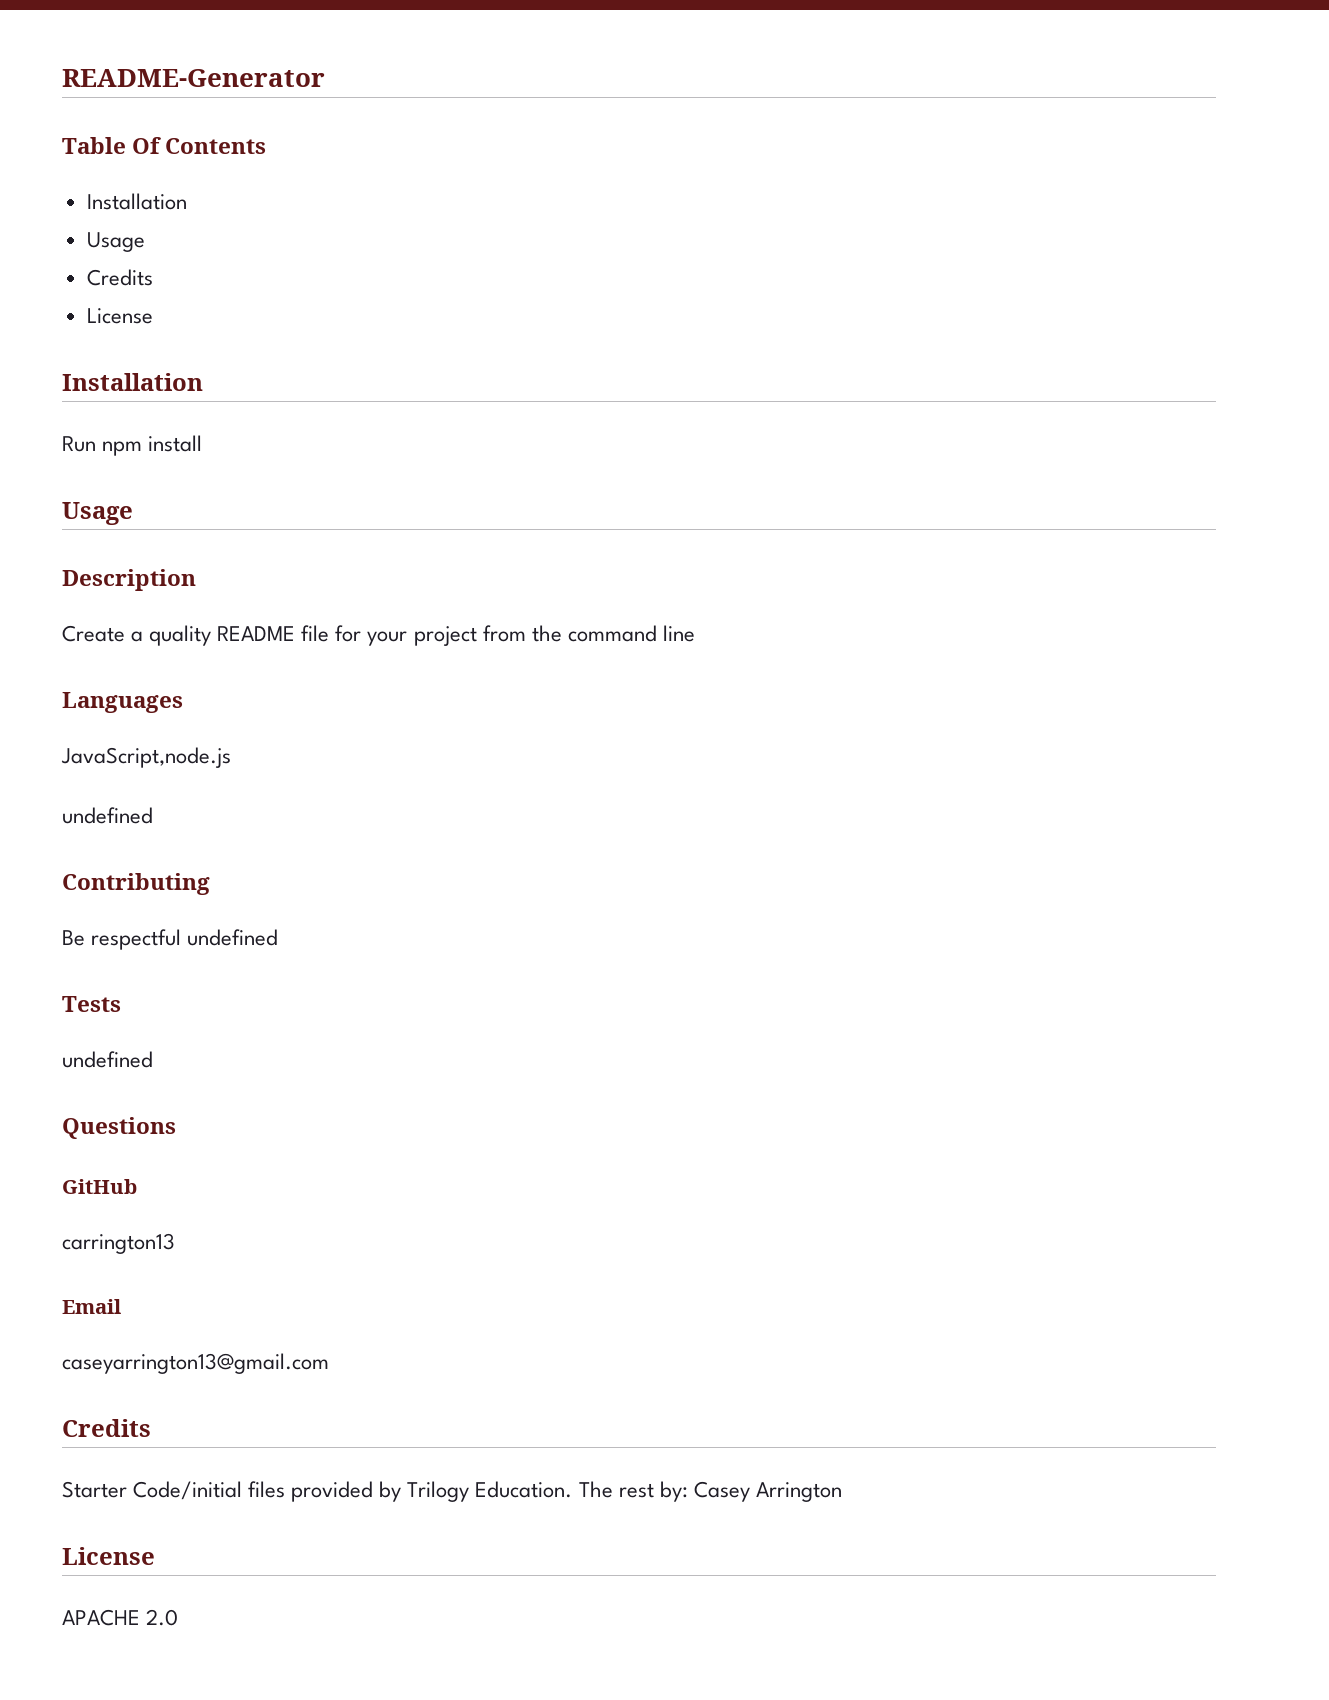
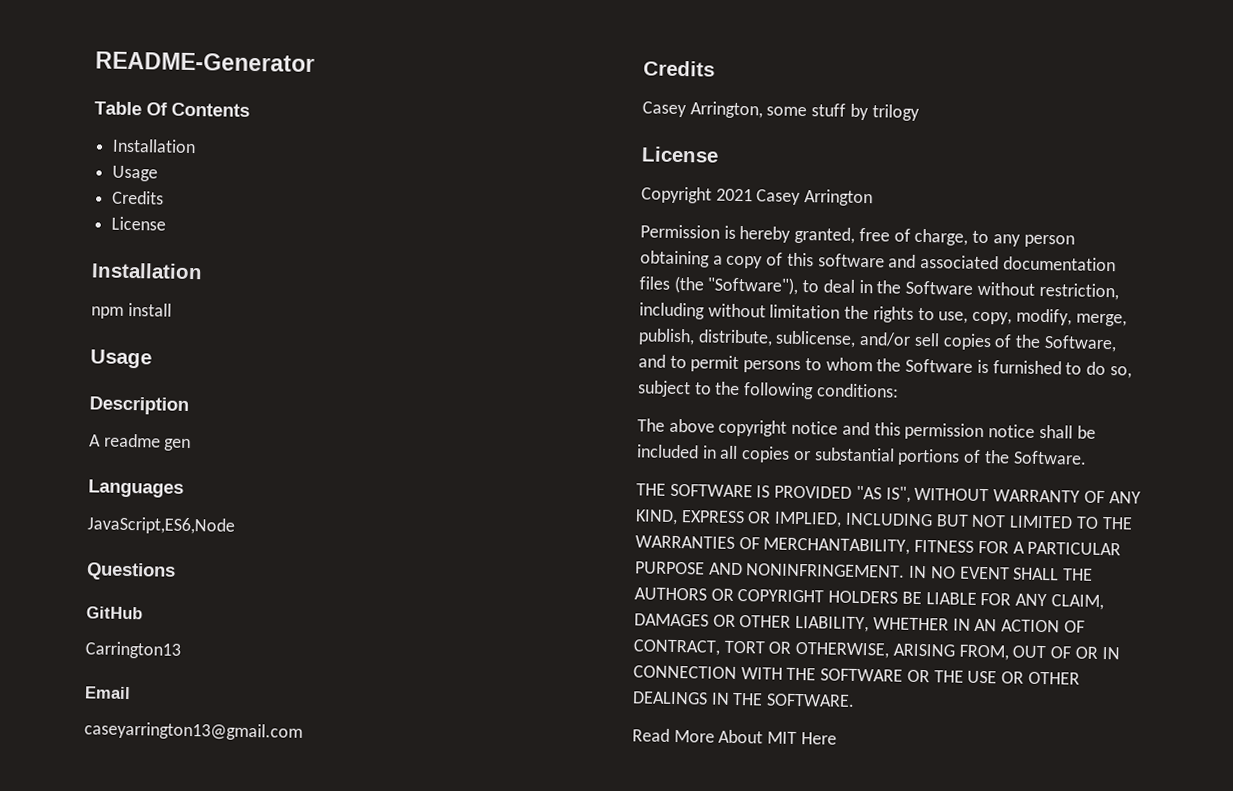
[62,436,96,452] Run -> (203, 271) none
[62,625,695,646] [62,692,183,713] [61,747,231,768] [62,807,153,824] [62,873,210,895] [62,929,279,950] [62,996,121,1012] [62,1051,153,1068] Create a quality README file for your project from the command line // Languages // JavaScript,node.js // undefined // Contributing // Be respectful undefined // Tests // undefined -> [89,433,192,452] [88,479,184,498] [87,516,235,535] A readme gen // Languages // JavaScript,ES6,Node
[62,1233,175,1254] carrington13 -> [85,641,181,659] Carrington13
[62,1481,842,1502] [62,1547,155,1565] [62,1609,179,1626] Starter Code/initial files provided by Trilogy Education. The rest by: Casey Arrington // License // APACHE 2.0 -> [642,101,920,121] [641,146,719,163] [641,186,874,207] [640,224,1075,248] [640,250,1116,272] [639,275,1119,301] [639,302,1127,327] [638,328,1117,353] [638,354,1132,379] [637,380,899,400] [637,418,1096,441] [636,444,1087,466] [636,483,1141,504] [635,509,1133,530] [635,535,1122,556] [635,561,1094,581] [634,587,1104,611] [634,613,1085,633] [633,639,1120,661] [633,665,1080,685] [632,691,856,707] [632,728,837,745] Casey Arrington, some stuff by trilogy // License // Copyright 2021 Casey Arrington // Permission is hereby granted, free of charge, to any person obtaining a copy of this software and associated documentation files (the "Software"), to deal in the Software without restriction, including without limitation the rights to use, copy, modify, merge, publish, distribute, sublicense, and/or sell copies of the Software, and to permit persons to whom the Software is furnished to do so, subject to the following conditions: // The above copyright notice and this permission notice shall be included in all copies or substantial portions of the Software. // THE SOFTWARE IS PROVIDED "AS IS", WITHOUT WARRANTY OF ANY KIND, EXPRESS OR IMPLIED, INCLUDING BUT NOT LIMITED TO THE WARRANTIES OF MERCHANTABILITY, FITNESS FOR A PARTICULAR PURPOSE AND NONINFRINGEMENT. IN NO EVENT SHALL THE AUTHORS OR COPYRIGHT HOLDERS BE LIABLE FOR ANY CLAIM, DAMAGES OR OTHER LIABILITY, WHETHER IN AN ACTION OF CONTRACT, TORT OR OTHERWISE, ARISING FROM, OUT OF OR IN CONNECTION WITH THE SOFTWARE OR THE USE OR OTHER DEALINGS IN THE SOFTWARE. // Read More About MIT Here

